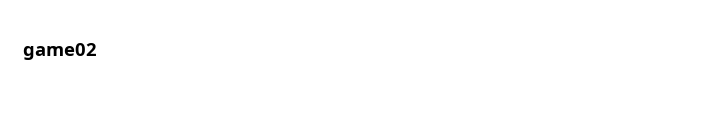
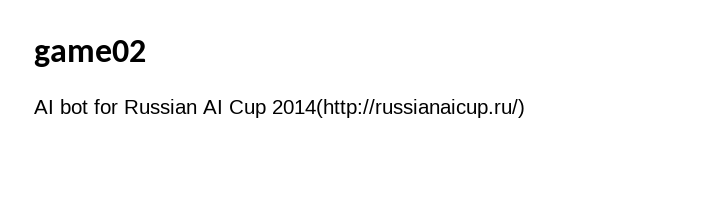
(97, 51) none -> [34,99,525,118] // AI bot for Russian AI Cup 2014(http://russianaicup.ru/)

